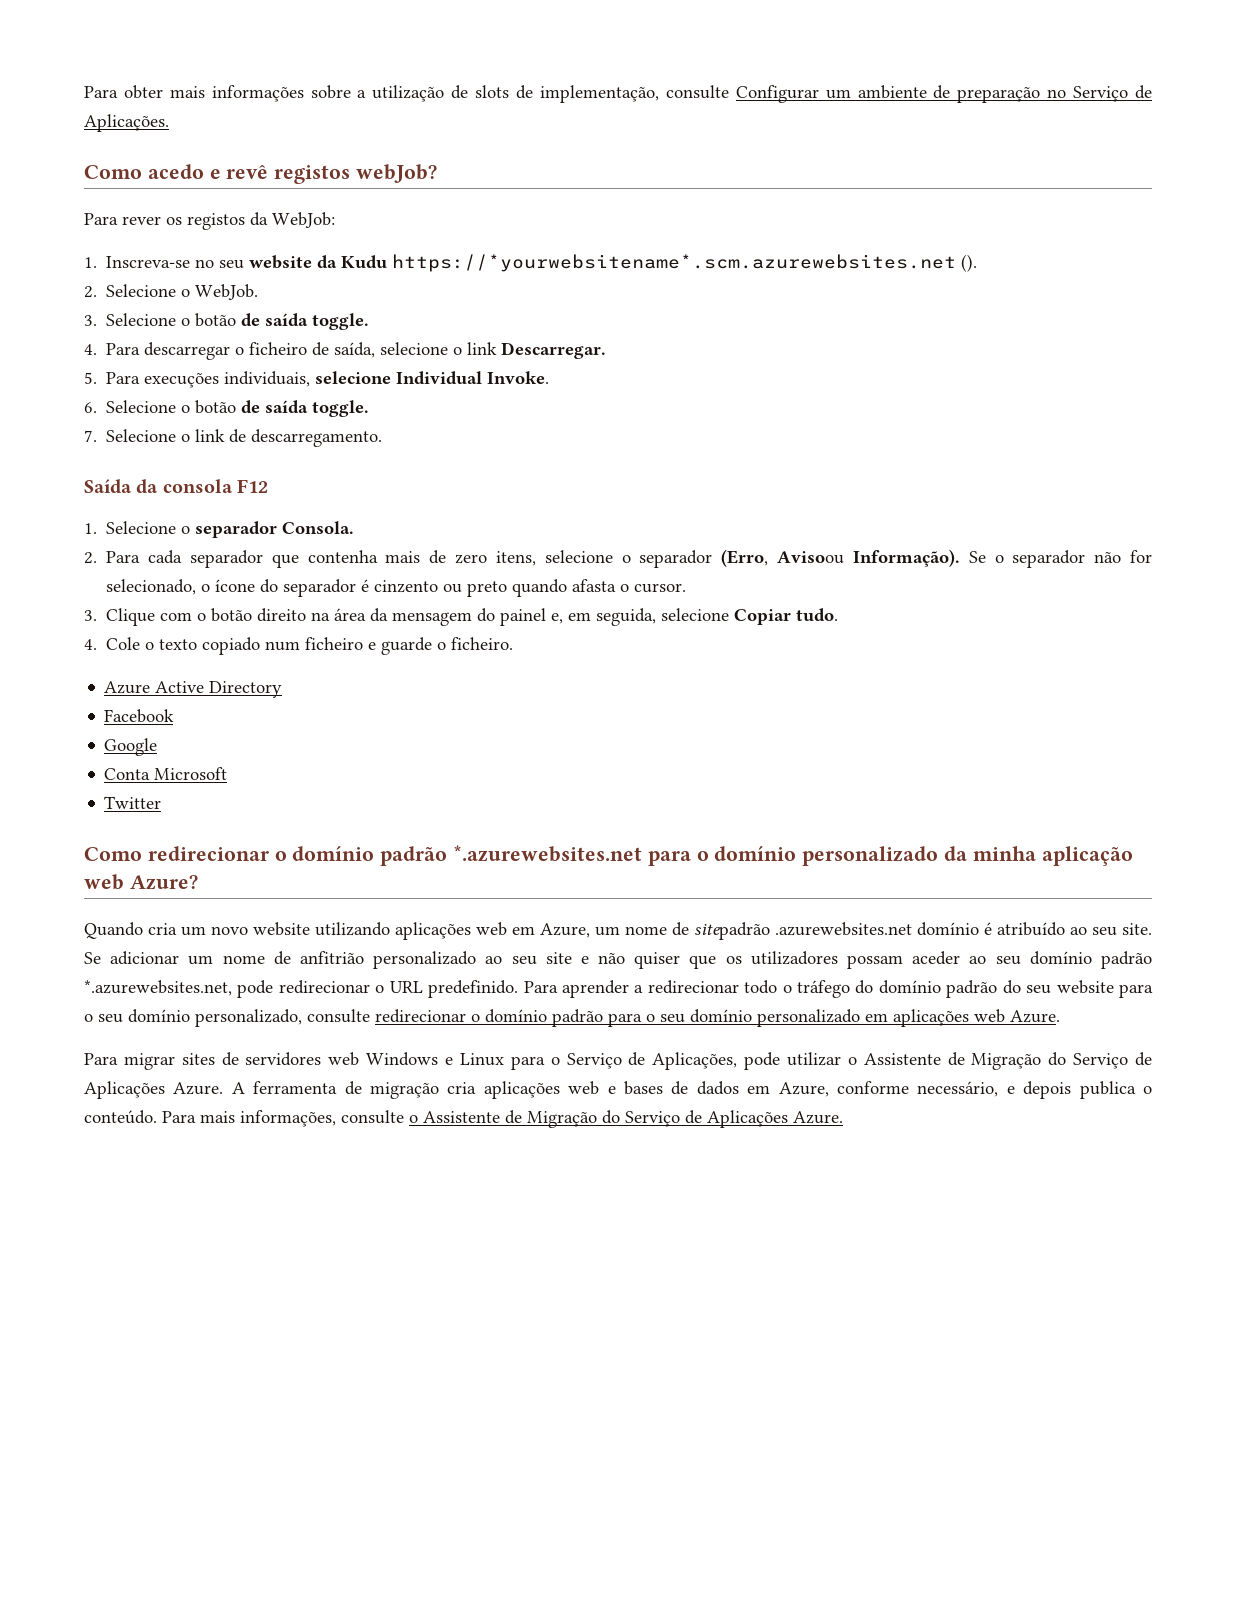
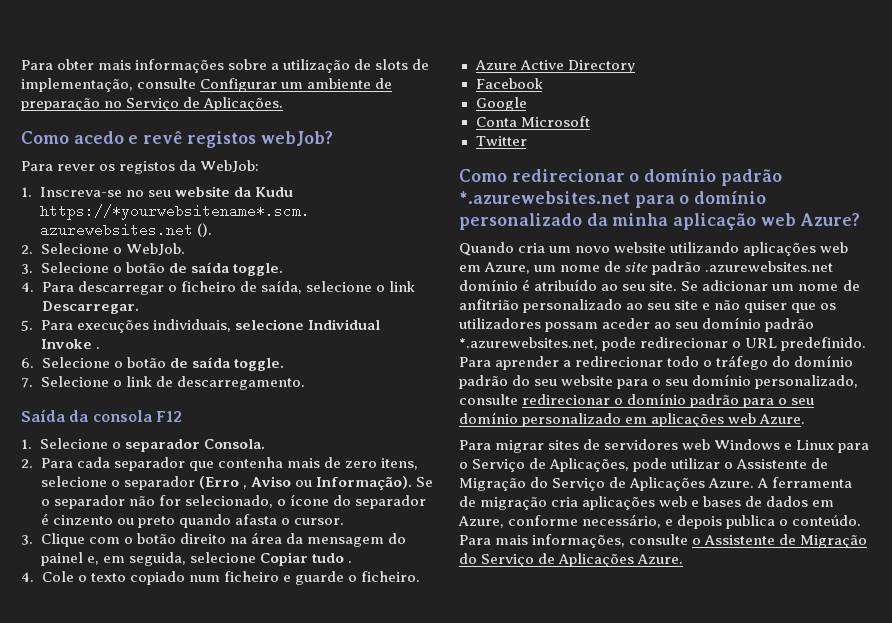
[487,371,550,384] Invoke. -> [40,339,100,349] Invoke .
[721,549,845,567] (Erro, Avisoou -> [198,476,312,489] (Erro , Aviso ou
[796,608,839,622] tudo. -> [311,553,352,563] tudo .
[694,922,770,940] sitepadrão -> [625,261,702,275] site padrão

